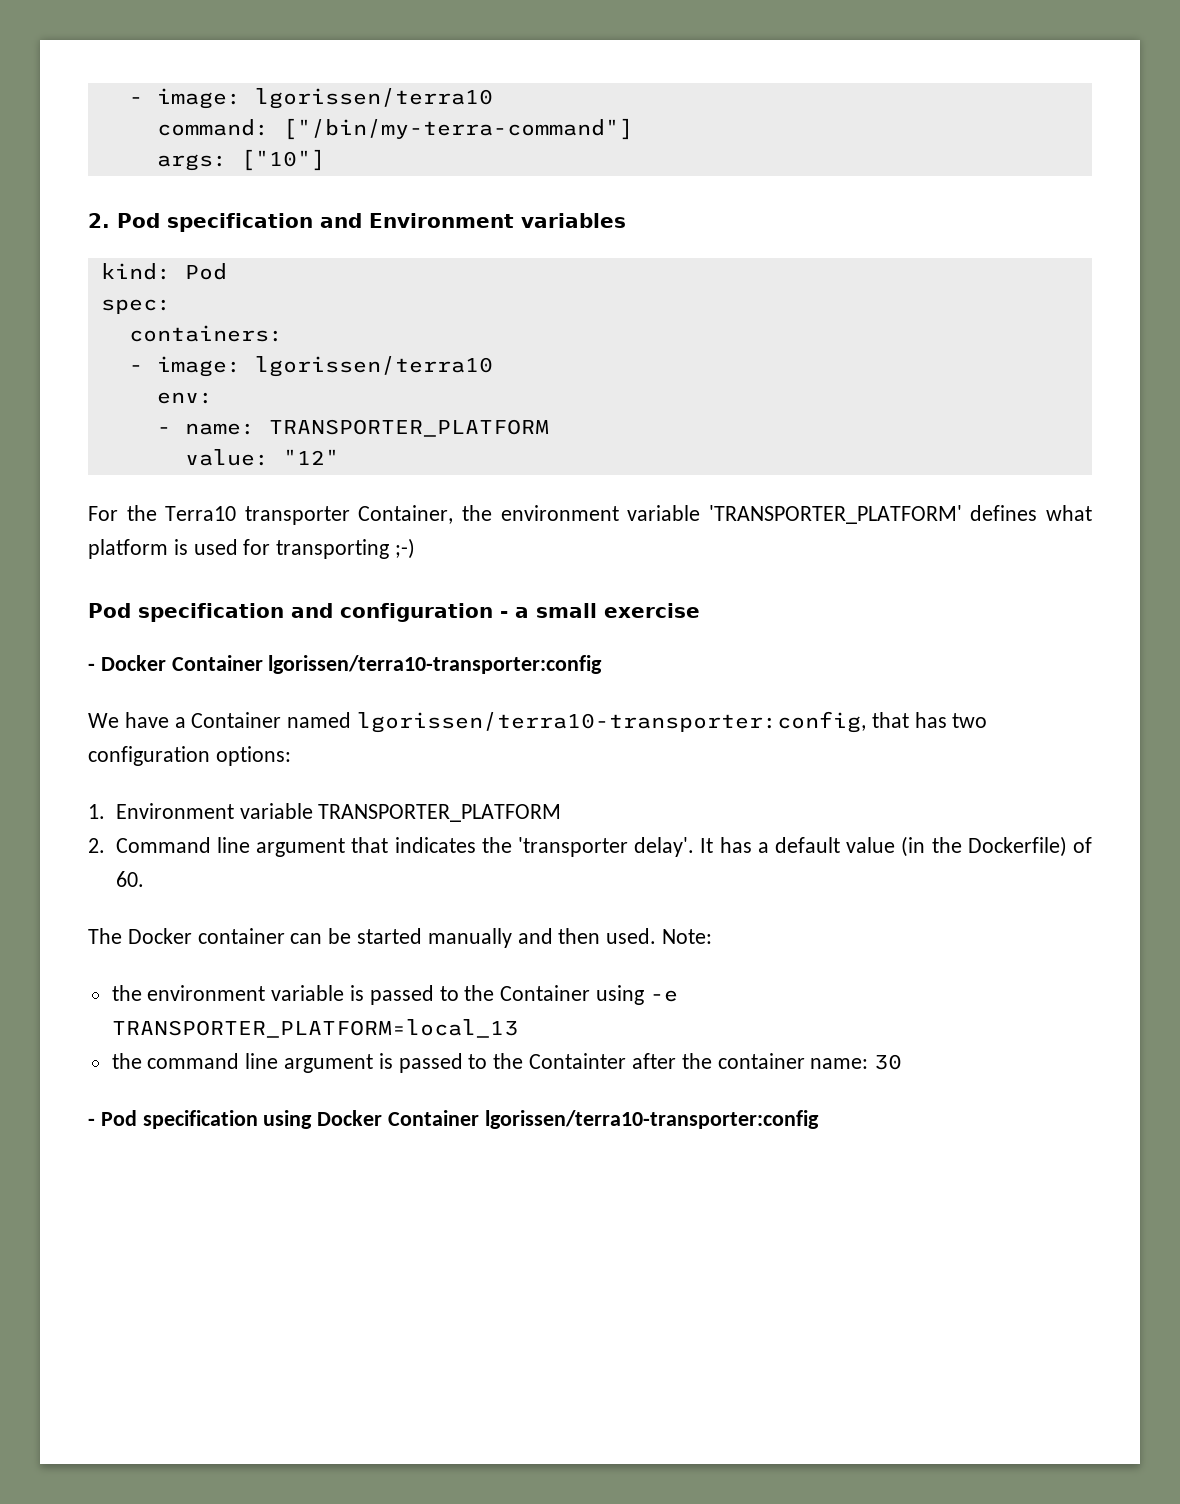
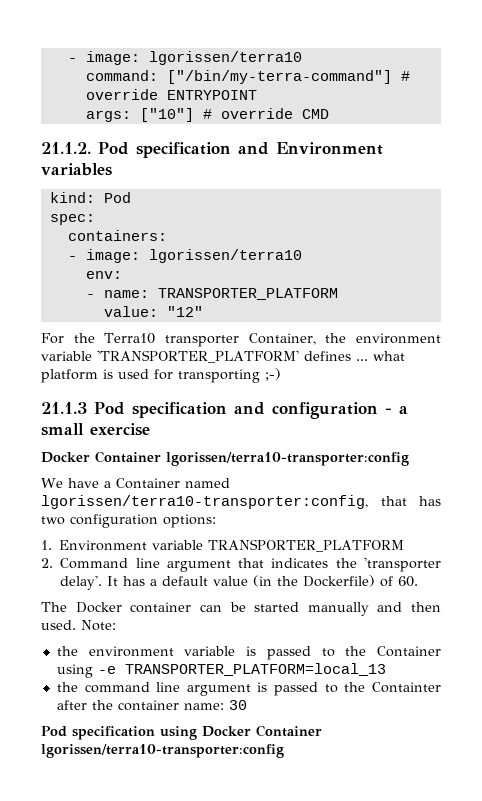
(633, 129) none -> [400,71,410,81] [85,89,257,100] # override ENTRYPOINT
[88,213,110,228] // 2. -> [202,108,329,119] [41,142,91,154] # override CMD // 21.1.2.
(1038, 513) none -> [355,359,368,361] ...
(416, 548) none -> [41,402,87,414] 21.1.3
[88,663,95,671] - -> (150, 429) none
[88,1118,95,1126] - -> (247, 705) none

